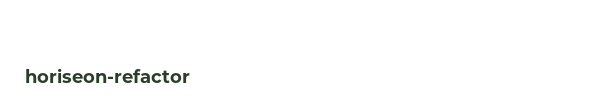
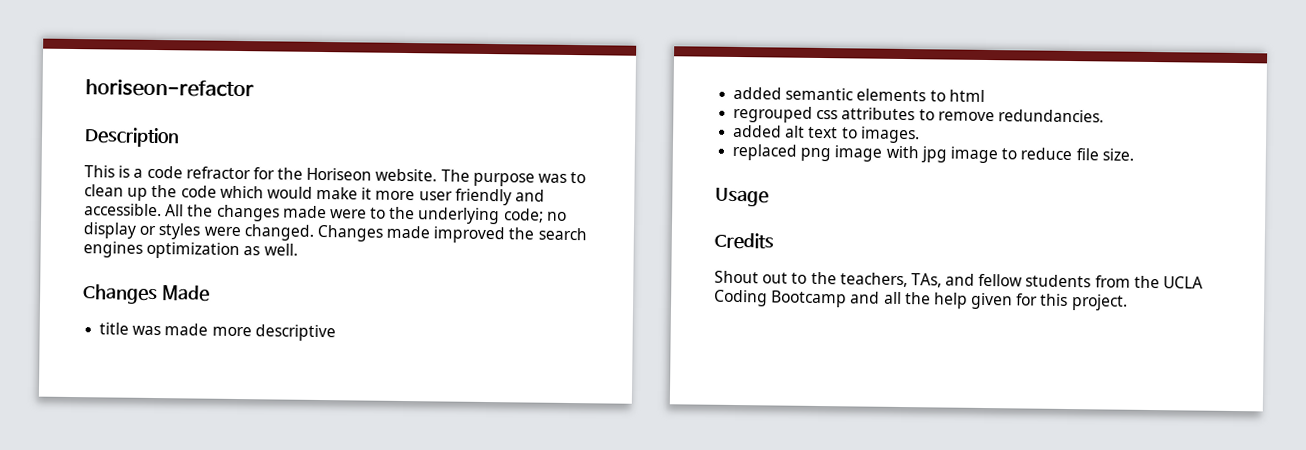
(190, 75) none -> [84,127,180,148] [84,165,587,187] [84,184,546,206] [84,203,567,225] [83,222,587,244] [83,241,298,260] [83,284,210,305] [99,322,336,342] [733,86,985,102] [733,105,1104,123] [733,124,920,144] [732,143,1134,164] [715,187,769,207] [714,232,774,250] [714,270,1204,289] [714,289,1128,311] // Description // This is a code refractor for the Horiseon website. The purpose was to clean up the code which would make it more user friendly and accessible. All the changes made were to the underlying code; no display or styles were changed. Changes made improved the search engines optimization as well. // Changes Made // title was made more descriptive // added semantic elements to html // regrouped css attributes to remove redundancies. // added alt text to images. // replaced png image with jpg image to reduce file size. // Usage // Credits // Shout out to the teachers, TAs, and fellow students from the UCLA Coding Bootcamp and all the help given for this project.

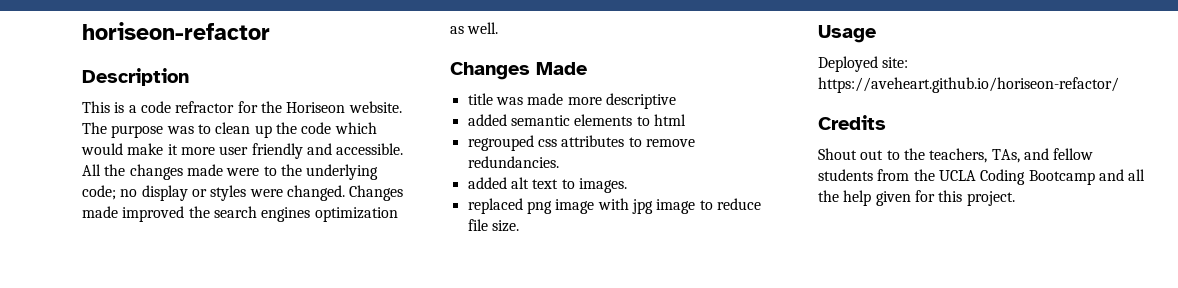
(769, 197) none -> [818,56,909,72] [818,77,1119,93] // Deployed site: https://aveheart.github.io/horiseon-refactor/

